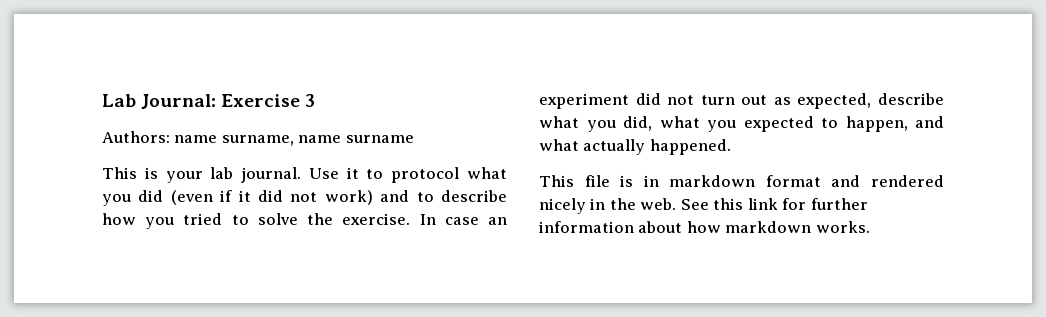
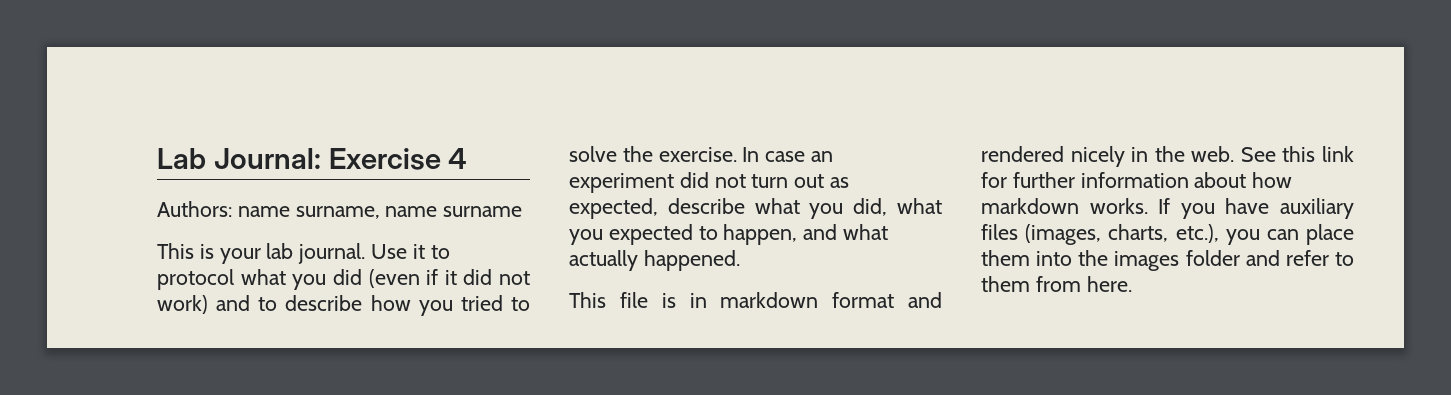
[305,94,316,107] 3 -> [448,148,468,169] 4
(870, 227) none -> [1158,198,1354,219] [981,224,1354,245] [981,250,1354,271] [981,276,1132,292] If you have auxiliary files (images, charts, etc.), you can place them into the images folder and refer to them from here.

